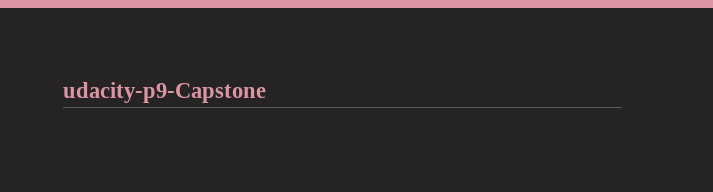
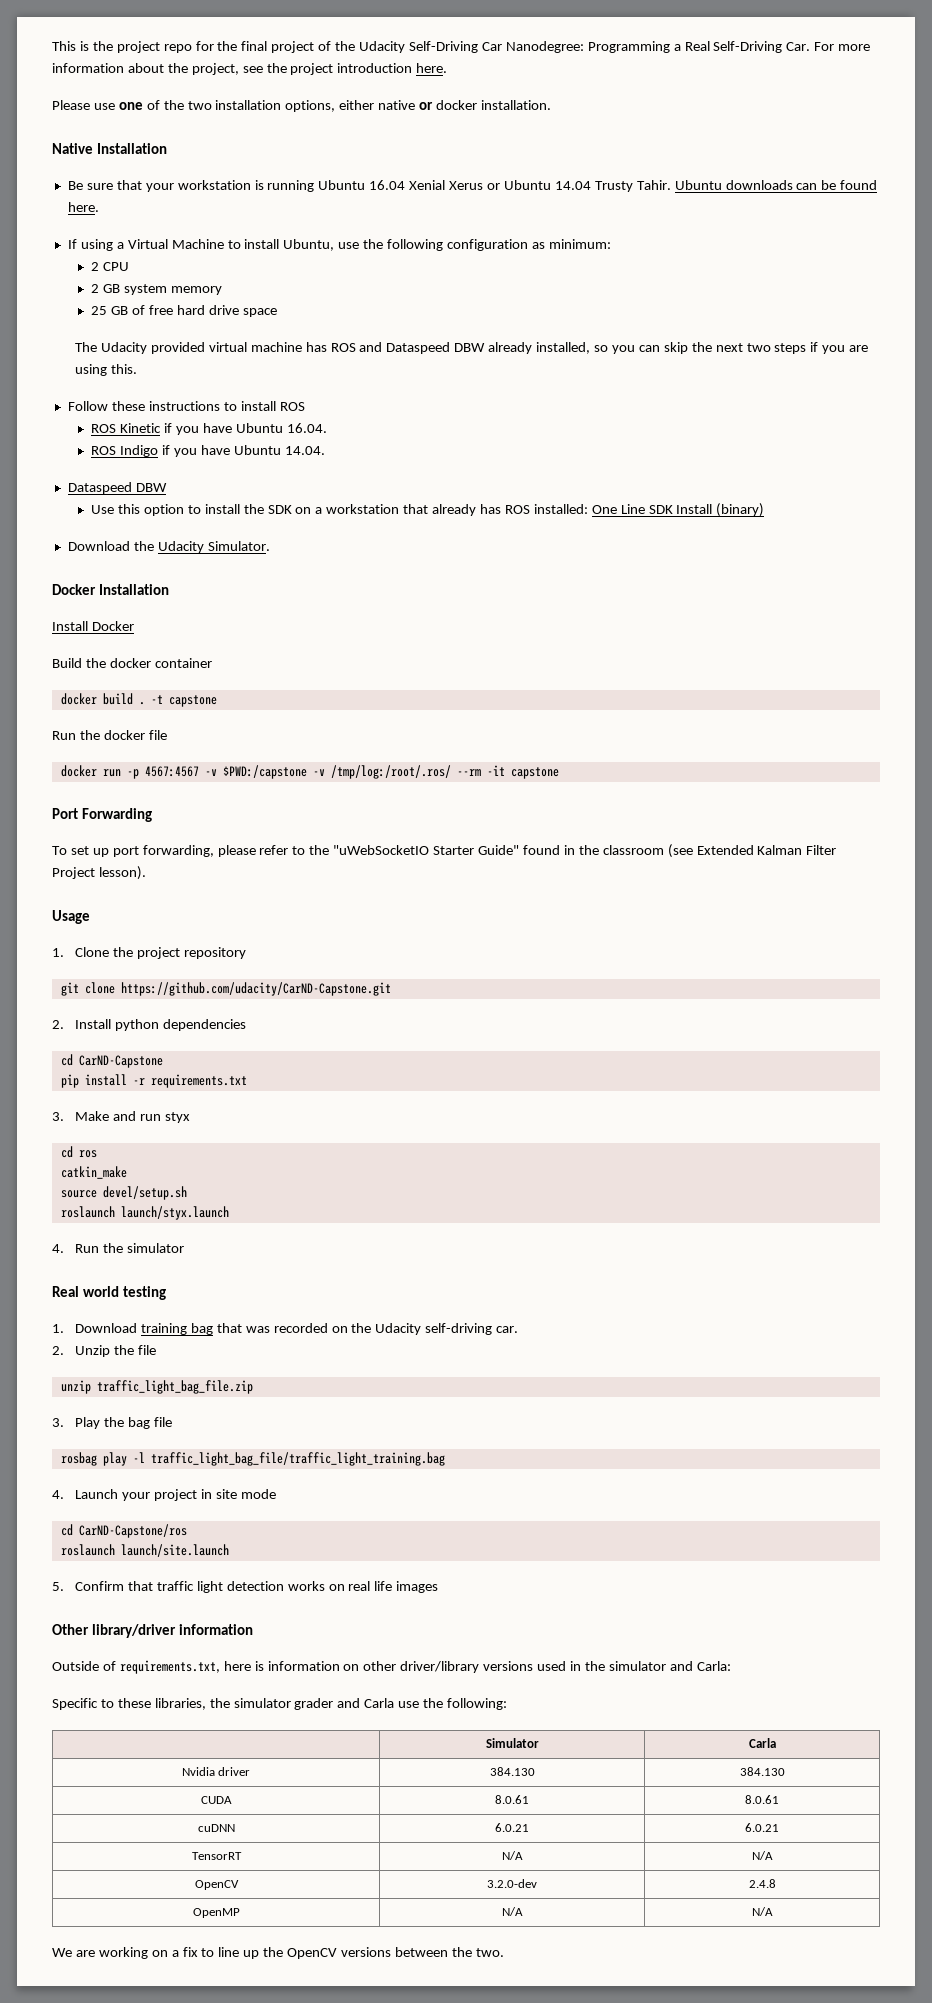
[63,82,266,103] udacity-p9-Capstone -> [52,41,871,53] [52,63,448,75] [52,100,551,112] [52,143,168,154] [67,180,878,192] [67,202,99,212] [67,239,611,251] [91,262,129,271] [91,284,222,295] [91,305,277,317] [75,342,869,354] [75,364,137,376] [67,401,305,411] [91,423,327,435] [91,445,325,457] [67,482,167,494] [91,503,765,517] [67,541,270,553] [52,584,170,595] [52,621,134,631] [52,658,212,668] [60,693,217,707] [52,730,167,740] [60,765,559,779] [52,808,153,822] [52,844,837,858] [52,866,146,880] [52,910,90,924] [52,947,246,959] [60,982,391,996] [52,1019,246,1031] [60,1054,163,1068] [60,1074,247,1088] [52,1111,190,1123] [60,1146,97,1158] [60,1166,127,1179] [60,1186,187,1200] [60,1206,229,1220] [52,1243,184,1253] [52,1286,167,1300] [52,1323,519,1335] [52,1345,156,1357] [60,1380,253,1394] [52,1417,172,1429] [60,1452,445,1466] [52,1489,276,1501] [60,1524,187,1538] [60,1544,229,1557] [52,1581,439,1593] [52,1624,254,1638] [52,1660,731,1674] [52,1698,508,1710] [485,1738,539,1748] [748,1738,776,1748] [181,1767,251,1776] [489,1767,535,1776] [739,1767,785,1776] [200,1796,232,1804] [495,1795,529,1804] [745,1795,780,1804] [197,1824,235,1832] [495,1823,529,1832] [745,1823,780,1832] [191,1852,242,1860] [501,1851,523,1860] [751,1851,773,1860] [194,1880,239,1890] [487,1879,537,1888] [748,1879,776,1888] [192,1908,240,1918] [501,1907,523,1916] [751,1907,773,1916] [52,1947,504,1959] This is the project repo for the final project of the Udacity Self-Driving Car Nanodegree: Programming a Real Self-Driving Car. For more information about the project, see the project introduction here. // Please use one of the two installation options, either native or docker installation. // Native Installation // Be sure that your workstation is running Ubuntu 16.04 Xenial Xerus or Ubuntu 14.04 Trusty Tahir. Ubuntu downloads can be found here. // If using a Virtual Machine to install Ubuntu, use the following configuration as minimum: // 2 CPU // 2 GB system memory // 25 GB of free hard drive space // The Udacity provided virtual machine has ROS and Dataspeed DBW already installed, so you can skip the next two steps if you are using this. // Follow these instructions to install ROS // ROS Kinetic if you have Ubuntu 16.04. // ROS Indigo if you have Ubuntu 14.04. // Dataspeed DBW // Use this option to install the SDK on a workstation that already has ROS installed: One Line SDK Install (binary) // Download the Udacity Simulator. // Docker Installation // Install Docker // Build the docker container // docker build . -t capstone // Run the docker file // docker run -p 4567:4567 -v $PWD:/capstone -v /tmp/log:/root/.ros/ --rm -it capstone // Port Forwarding // To set up port forwarding, please refer to the "uWebSocketIO Starter Guide" found in the classroom (see Extended Kalman Filter Project lesson). // Usage // 1. Clone the project repository // git clone https://github.com/udacity/CarND-Capstone.git // 2. Install python dependencies // cd CarND-Capstone // pip install -r requirements.txt // 3. Make and run styx // cd ros // catkin_make // source devel/setup.sh // roslaunch launch/styx.launch // 4. Run the simulator // Real world testing // 1. Download training bag that was recorded on the Udacity self-driving car. // 2. Unzip the file // unzip traffic_light_bag_file.zip // 3. Play the bag file // rosbag play -l traffic_light_bag_file/traffic_light_training.bag // 4. Launch your project in site mode // cd CarND-Capstone/ros // roslaunch launch/site.launch // 5. Confirm that traffic light detection works on real life images // Other library/driver information // Outside of requirements.txt, here is information on other driver/library versions used in the simulator and Carla: // Specific to these libraries, the simulator grader and Carla use the following: // | Simulator | Carla // Nvidia driver | 384.130 | 384.130 // CUDA | 8.0.61 | 8.0.61 // cuDNN | 6.0.21 | 6.0.21 // TensorRT | N/A | N/A // OpenCV | 3.2.0-dev | 2.4.8 // OpenMP | N/A | N/A // We are working on a fix to line up the OpenCV versions between the two.

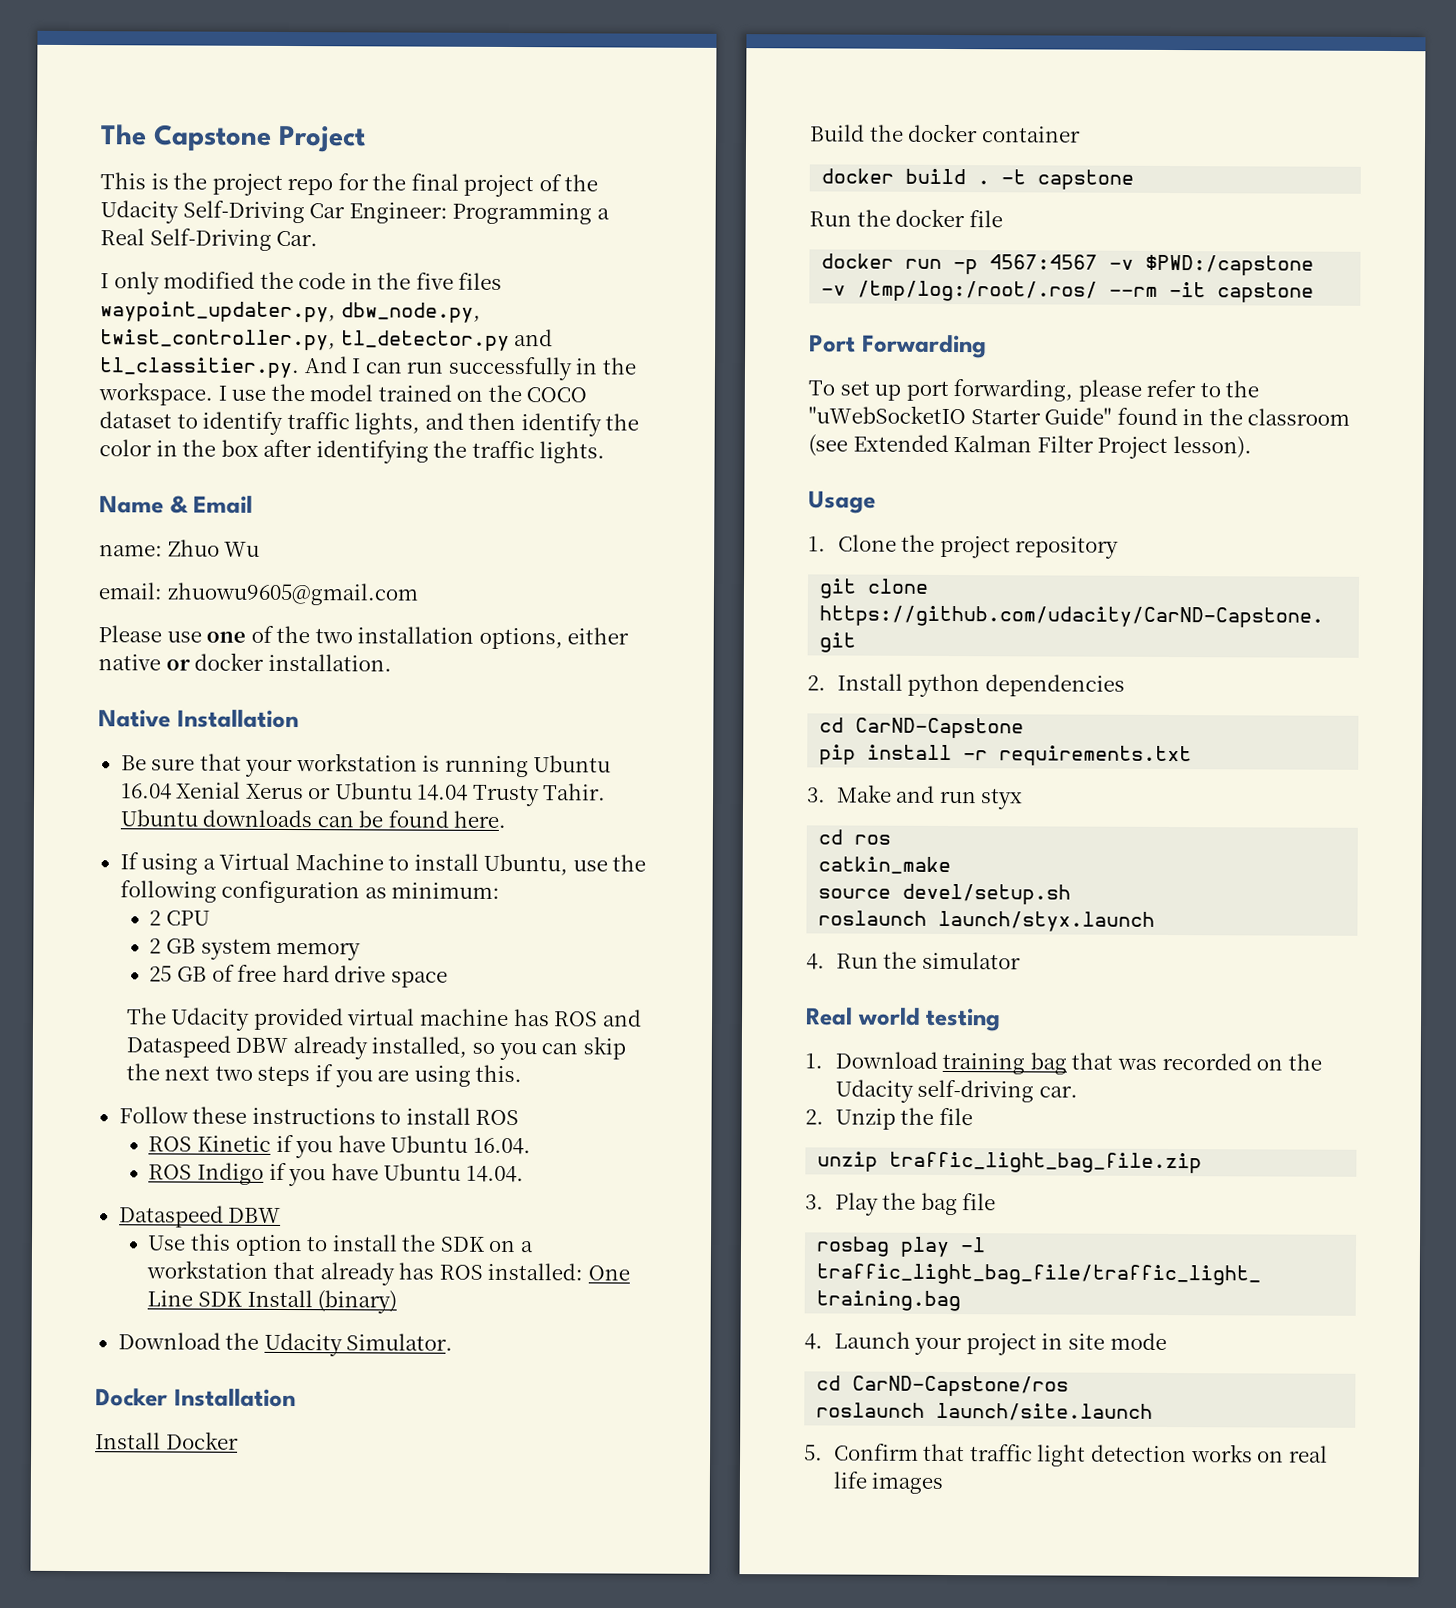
(52, 46) none -> [100,124,366,153] The Capstone Project //
[505,41,584,53] Nanodegree: -> [348,202,448,224] Engineer:
[814,42,871,51] [52,63,448,75] For more information about the project, see the project introduction here. -> [100,271,503,295] [100,301,481,323] [100,329,554,352] [99,356,637,381] [98,382,588,406] [99,411,640,437] [99,439,606,464] [99,495,254,514] [99,539,261,557] [98,582,418,606] // I only modified the code in the five files waypoint_updater.py, dbw_node.py, twist_controller.py, tl_detector.py and tl_classitier.py. And I can run successfully in the workspace. I use the model trained on the COCO dataset to identify traffic lights, and then identify the color in the box after identifying the traffic lights. // Name & Email // name: Zhuo Wu // email: zhuowu9605@gmail.com
[52,1624,254,1638] [52,1660,731,1674] [52,1698,508,1710] [485,1738,539,1748] [748,1738,776,1748] [181,1767,251,1776] [489,1767,535,1776] [739,1767,785,1776] [200,1796,232,1804] [495,1795,529,1804] [745,1795,780,1804] [197,1824,235,1832] [495,1823,529,1832] [745,1823,780,1832] [191,1852,242,1860] [501,1851,523,1860] [751,1851,773,1860] [194,1880,239,1890] [487,1879,537,1888] [748,1879,776,1888] [192,1908,240,1918] [501,1907,523,1916] [751,1907,773,1916] [52,1947,504,1959] // Other library/driver information // Outside of requirements.txt, here is information on other driver/library versions used in the simulator and Carla: // Specific to these libraries, the simulator grader and Carla use the following: // | Simulator | Carla // Nvidia driver | 384.130 | 384.130 // CUDA | 8.0.61 | 8.0.61 // cuDNN | 6.0.21 | 6.0.21 // TensorRT | N/A | N/A // OpenCV | 3.2.0-dev | 2.4.8 // OpenMP | N/A | N/A // We are working on a fix to line up the OpenCV versions between the two. -> (944, 1483) none

